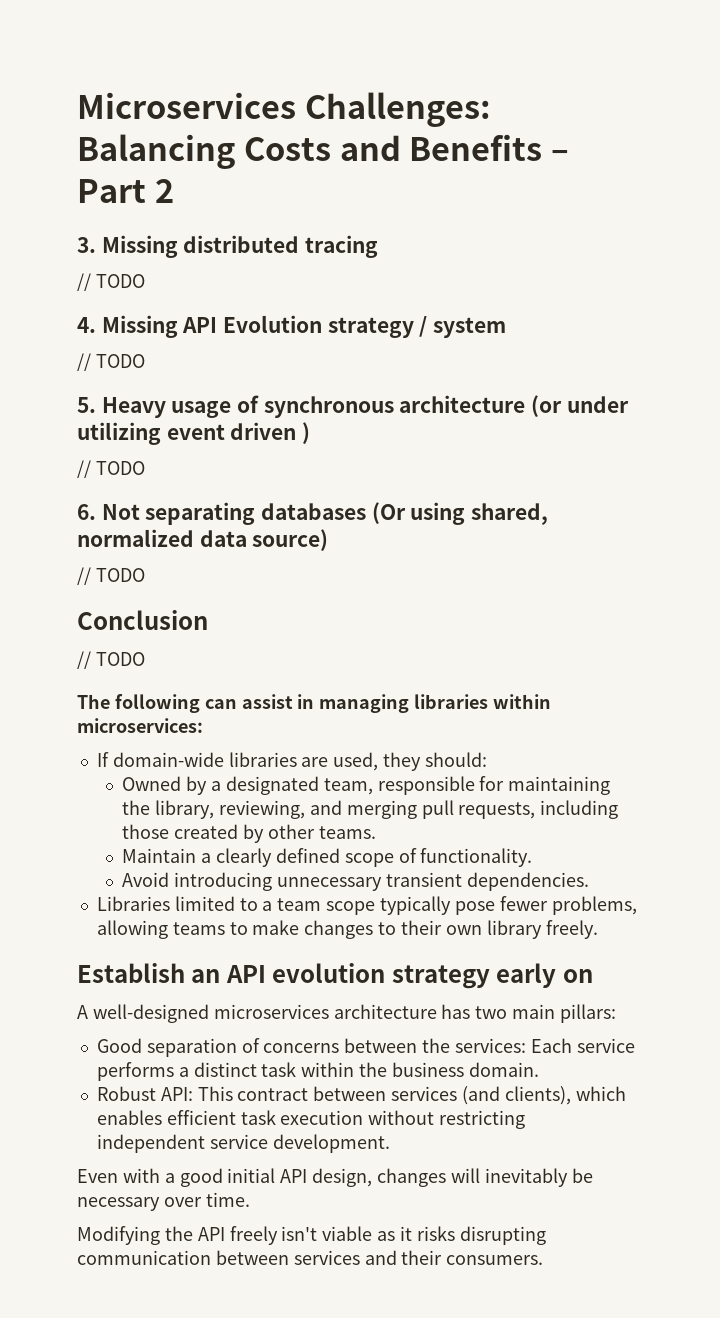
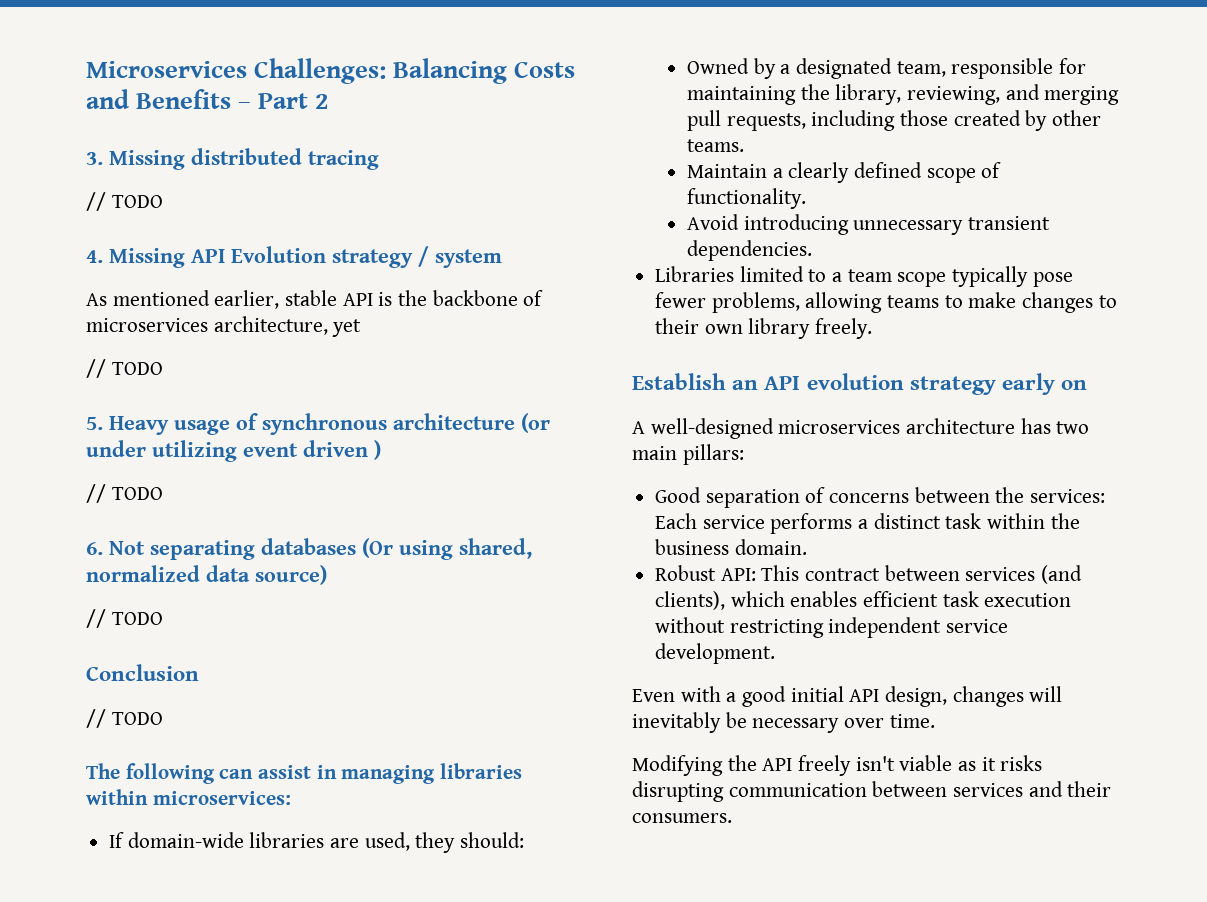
(507, 327) none -> [86,290,544,309] [86,316,362,337] // As mentioned earlier, stable API is the backbone of microservices architecture, yet

